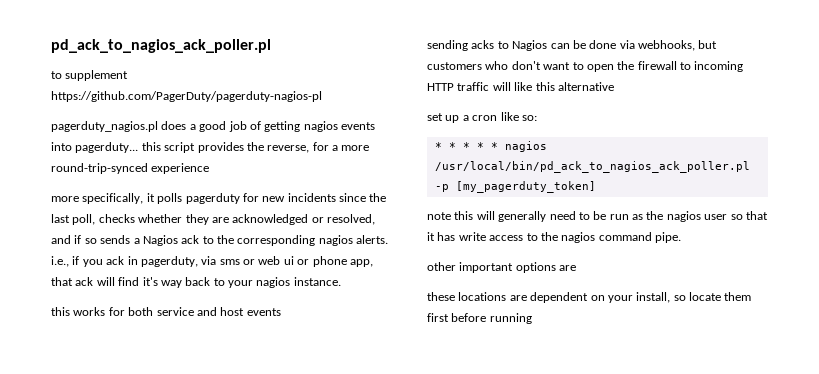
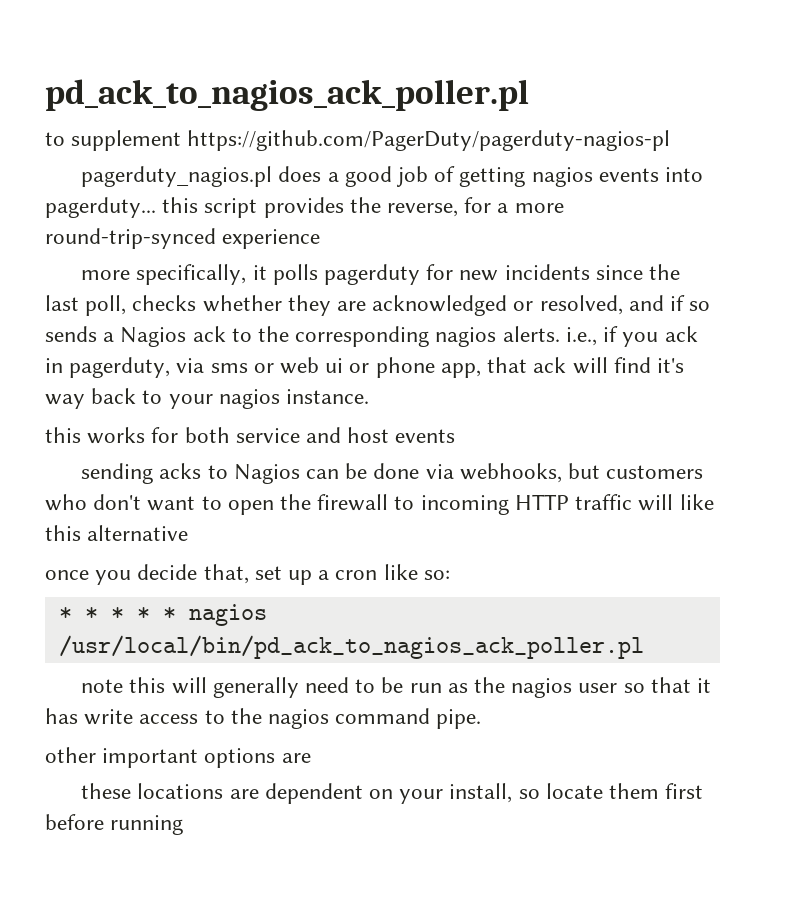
(614, 86) none -> [45,564,249,585] once you decide that,
[434,181,596,193] -p [my_pagerduty_token] -> (644, 647) none

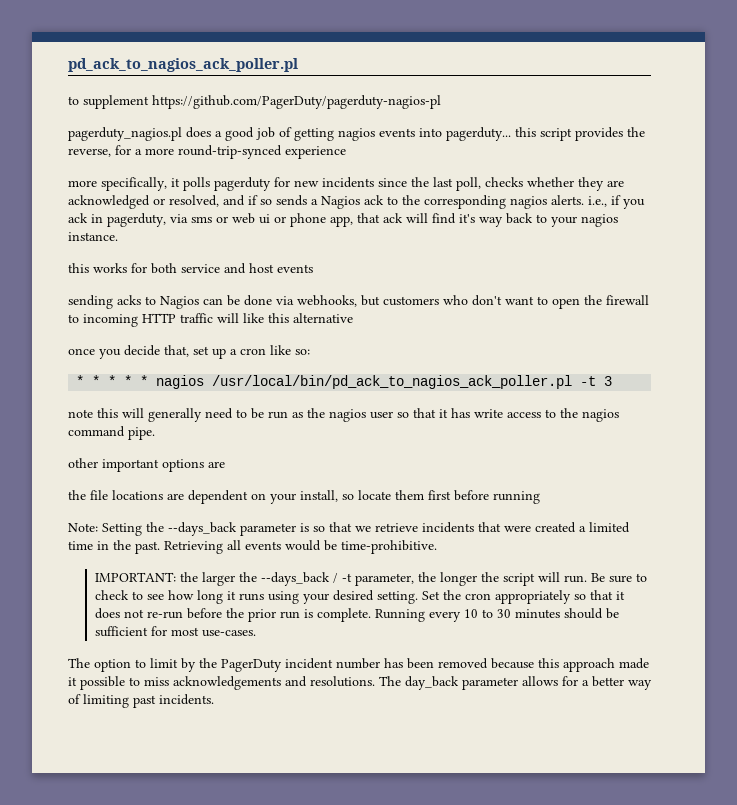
(644, 647) none -> [580,376,613,386] -t 3
[81,783,132,799] these -> [68,490,108,500] the file
(184, 825) none -> [68,522,630,536] [68,540,437,554] [95,572,648,586] [95,590,626,604] [95,608,620,622] [95,626,257,637] [68,658,649,672] [68,676,652,690] [68,694,214,708] // Note: Setting the --days_back parameter is so that we retrieve incidents that were created a limited time in the past. Retrieving all events would be time-prohibitive. // IMPORTANT: the larger the --days_back / -t parameter, the longer the script will run. Be sure to check to see how long it runs using your desired setting. Set the cron appropriately so that it does not re-run before the prior run is complete. Running every 10 to 30 minutes should be sufficient for most use-cases. // The option to limit by the PagerDuty incident number has been removed because this approach made it possible to miss acknowledgements and resolutions. The day_back parameter allows for a better way of limiting past incidents.

